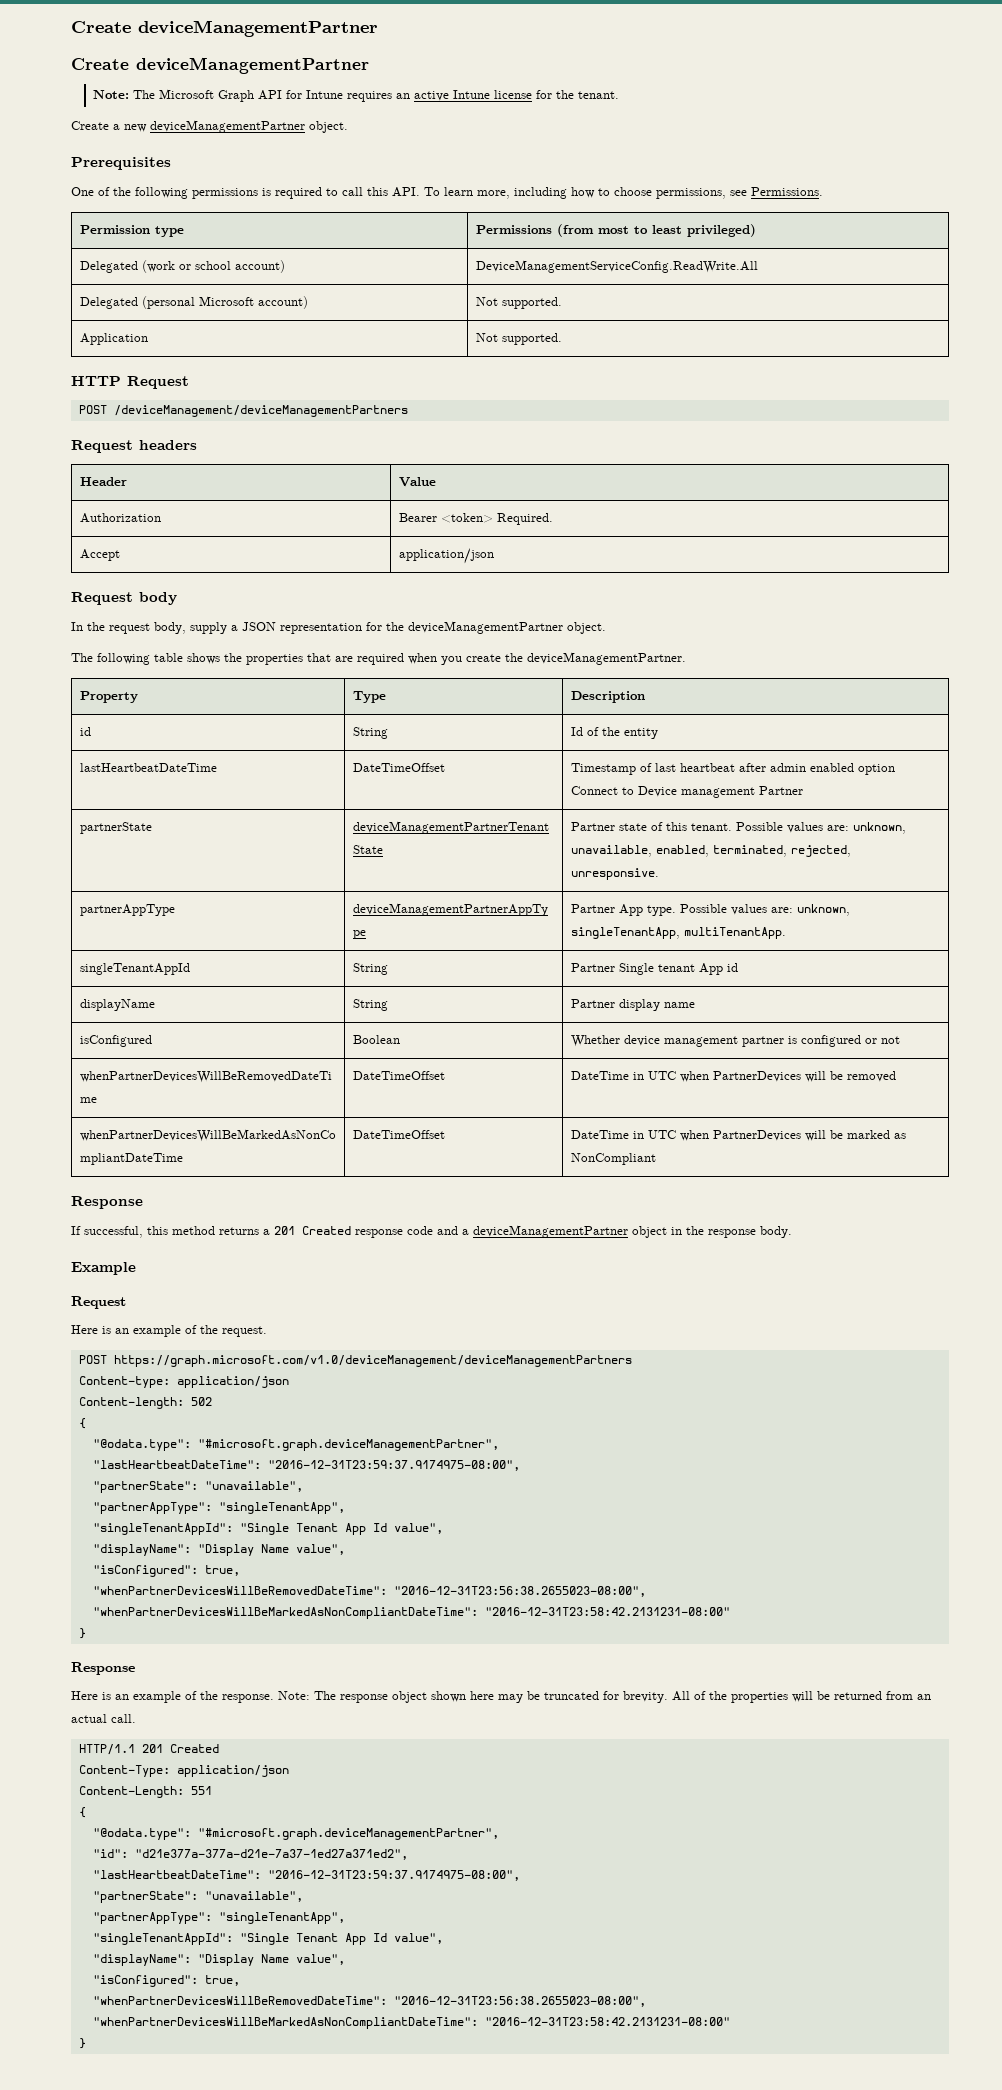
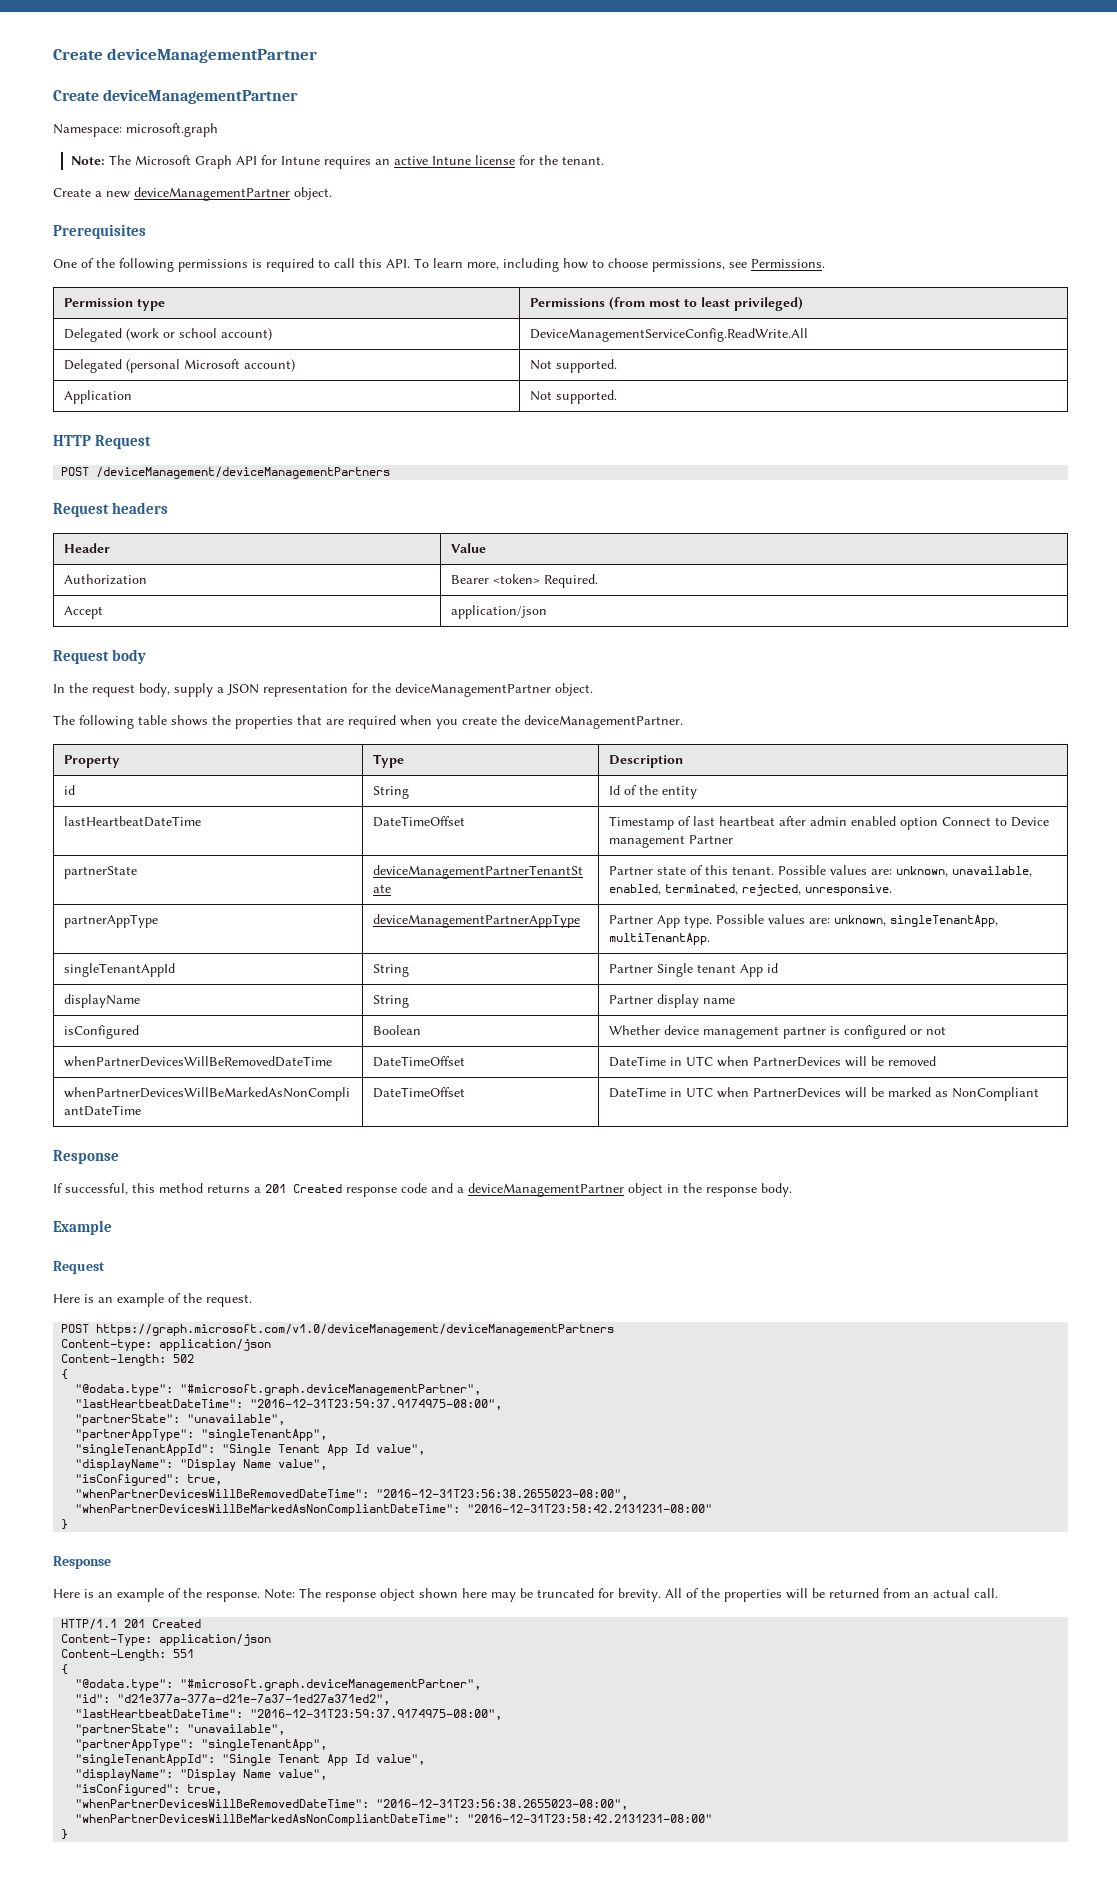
(369, 65) none -> [53,123,218,137] // Namespace: microsoft.graph

